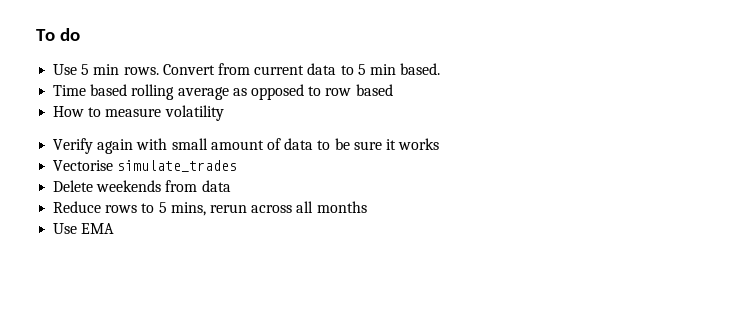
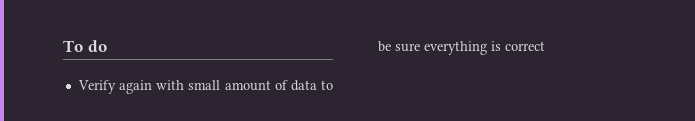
[53,63,441,75] [53,84,393,100] [53,105,224,121] // Use 5 min rows. Convert from current data to 5 min based. // Time based rolling average as opposed to row based // How to measure volatility -> (107, 46) none
[385,138,440,150] [53,160,238,172] [53,180,231,192] [53,201,367,216] [53,223,115,234] it works // Vectorise simulate_trades // Delete weekends from data // Reduce rows to 5 mins, rerun across all months // Use EMA -> [423,41,545,55] everything is correct

